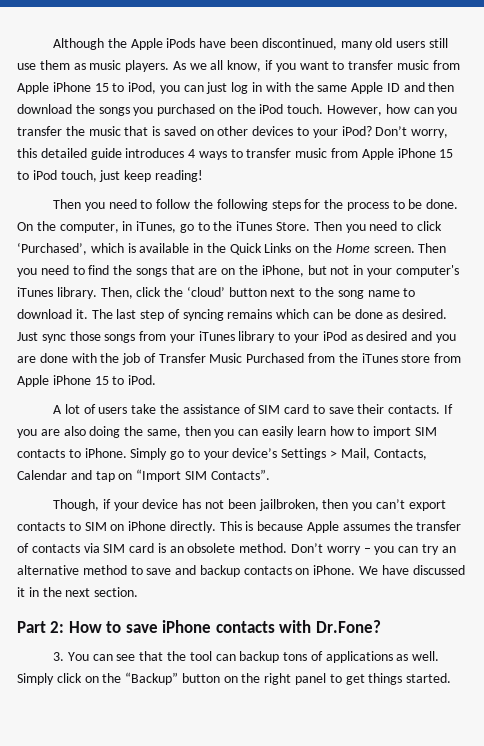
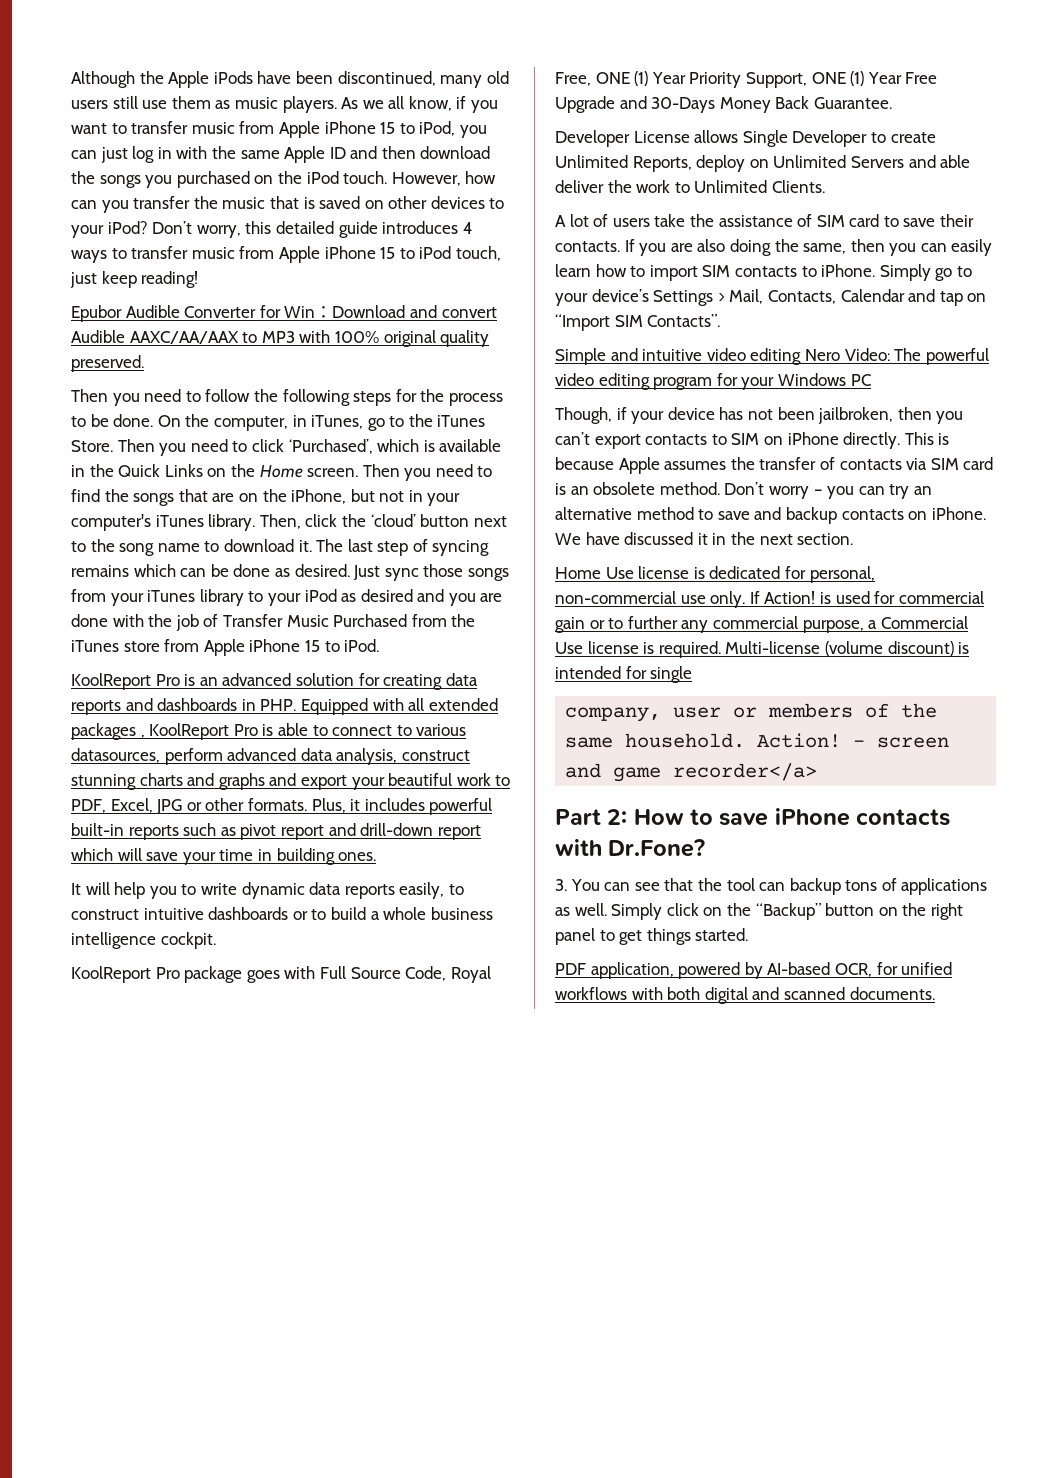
(203, 176) none -> [71,305,497,322] [71,330,490,347] [71,355,144,372] // Epubor Audible Converter for Win：Download and convert Audible AAXC/AA/AAX to MP3 with 100% original quality preserved.
(157, 380) none -> [71,673,478,690] [71,698,498,715] [71,723,467,740] [71,748,470,765] [71,773,511,790] [71,798,493,815] [71,823,481,840] [71,848,377,865] [71,882,464,899] [71,907,493,920] [71,932,216,949] [71,966,491,983] [555,71,938,88] [555,96,892,113] [555,130,936,147] [555,155,971,172] [555,180,825,193] // KoolReport Pro is an advanced solution for creating data reports and dashboards in PHP. Equipped with all extended packages , KoolReport Pro is able to connect to various datasources, perform advanced data analysis, construct stunning charts and graphs and export your beautiful work to PDF, Excel, JPG or other formats. Plus, it includes powerful built-in reports such as pivot report and drill-down report which will save your time in building ones. // It will help you to write dynamic data reports easily, to construct intuitive dashboards or to build a whole business intelligence cockpit. // KoolReport Pro package goes with Full Source Code, Royal Free, ONE (1) Year Priority Support, ONE (1) Year Free Upgrade and 30-Days Money Back Guarantee. // Developer License allows Single Developer to create Unlimited Reports, deploy on Unlimited Servers and able deliver the work to Unlimited Clients.
(270, 474) none -> [555,348,989,365] [555,373,871,390] // Simple and intuitive video editing Nero Video: The powerful video editing program for your Windows PC
(139, 592) none -> [555,566,875,583] [555,591,984,608] [555,616,968,633] [555,641,970,658] [555,666,693,683] [565,703,938,722] [565,733,950,748] [565,763,818,782] // Home Use license is dedicated for personal, non-commercial use only. If Action! is used for commercial gain or to further any commercial purpose, a Commercial Use license is required. Multi-license (volume discount) is intended for single // company, user or members of the same household. Action! - screen and game recorder</a>
(452, 678) none -> [555,962,953,979] [555,987,935,1004] // PDF application, powered by AI-based OCR, for unified workflows with both digital and scanned documents.

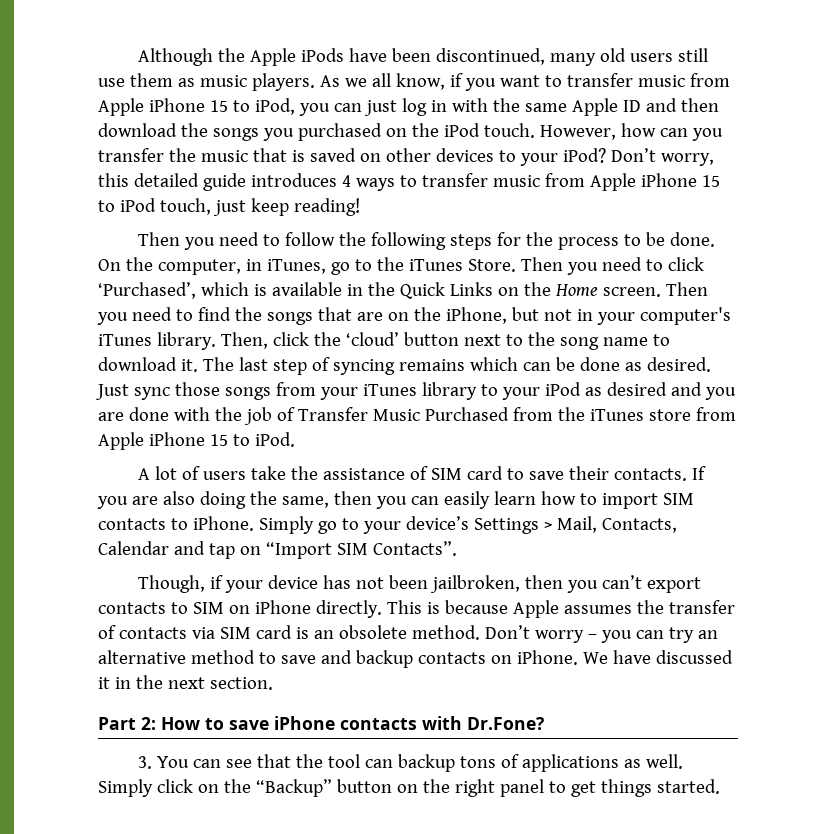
[71,305,497,322] [71,330,490,347] [71,355,144,372] // Epubor Audible Converter for Win：Download and convert Audible AAXC/AA/AAX to MP3 with 100% original quality preserved. -> (360, 207) none
[71,673,478,690] [71,698,498,715] [71,723,467,740] [71,748,470,765] [71,773,511,790] [71,798,493,815] [71,823,481,840] [71,848,377,865] [71,882,464,899] [71,907,493,920] [71,932,216,949] [71,966,491,983] [555,71,938,88] [555,96,892,113] [555,130,936,147] [555,155,971,172] [555,180,825,193] // KoolReport Pro is an advanced solution for creating data reports and dashboards in PHP. Equipped with all extended packages , KoolReport Pro is able to connect to various datasources, perform advanced data analysis, construct stunning charts and graphs and export your beautiful work to PDF, Excel, JPG or other formats. Plus, it includes powerful built-in reports such as pivot report and drill-down report which will save your time in building ones. // It will help you to write dynamic data reports easily, to construct intuitive dashboards or to build a whole business intelligence cockpit. // KoolReport Pro package goes with Full Source Code, Royal Free, ONE (1) Year Priority Support, ONE (1) Year Free Upgrade and 30-Days Money Back Guarantee. // Developer License allows Single Developer to create Unlimited Reports, deploy on Unlimited Servers and able deliver the work to Unlimited Clients. -> (295, 439) none
[555,348,989,365] [555,373,871,390] // Simple and intuitive video editing Nero Video: The powerful video editing program for your Windows PC -> (457, 548) none
[555,566,875,583] [555,591,984,608] [555,616,968,633] [555,641,970,658] [555,666,693,683] [565,703,938,722] [565,733,950,748] [565,763,818,782] // Home Use license is dedicated for personal, non-commercial use only. If Action! is used for commercial gain or to further any commercial purpose, a Commercial Use license is required. Multi-license (volume discount) is intended for single // company, user or members of the same household. Action! - screen and game recorder</a> -> (273, 683) none
[555,962,953,979] [555,987,935,1004] // PDF application, powered by AI-based OCR, for unified workflows with both digital and scanned documents. -> (720, 786) none

